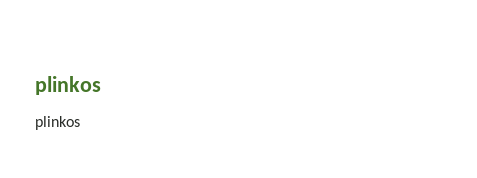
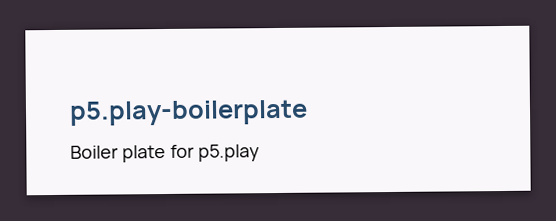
[35,76,101,95] [35,116,80,130] plinkos // plinkos -> [69,99,308,126] [70,144,260,163] p5.play-boilerplate // Boiler plate for p5.play

